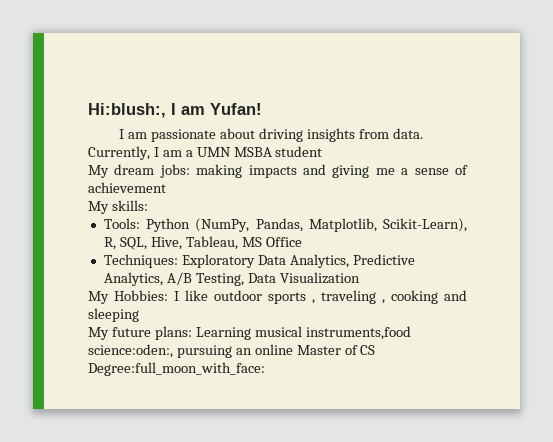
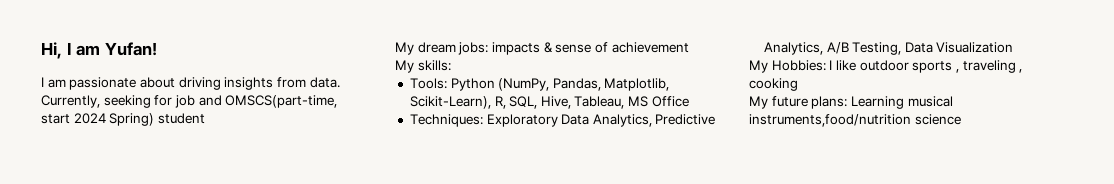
[88,103,166,118] Hi:blush:, -> [41,42,62,59] Hi,
[153,146,323,157] [88,164,409,178] I am a UMN MSBA student // My dream jobs: making impacts and giving me a -> [103,95,338,108] [41,113,205,126] [395,42,553,55] seeking for job and OMSCS(part-time, start 2024 Spring) student // My dream jobs: impacts &
[444,290,467,301] [88,308,139,322] and sleeping -> (798, 84) none
[305,326,411,340] [88,344,376,358] [88,362,265,376] instruments,food science:oden:, pursuing an online Master of CS Degree:full_moon_with_face: -> [749,114,961,127] instruments,food/nutrition science

